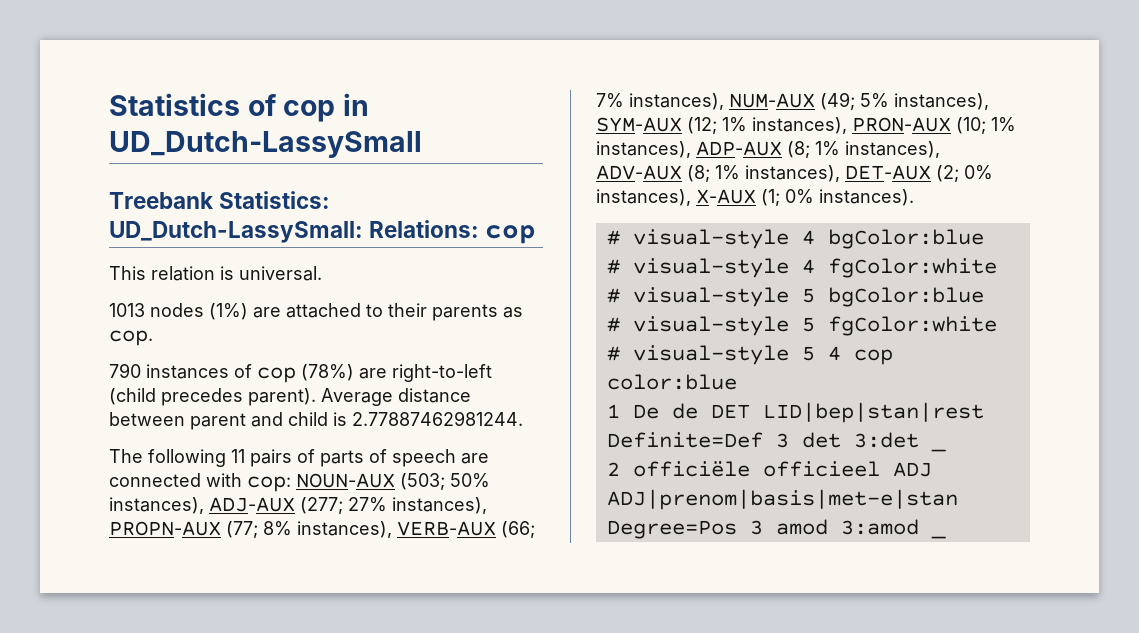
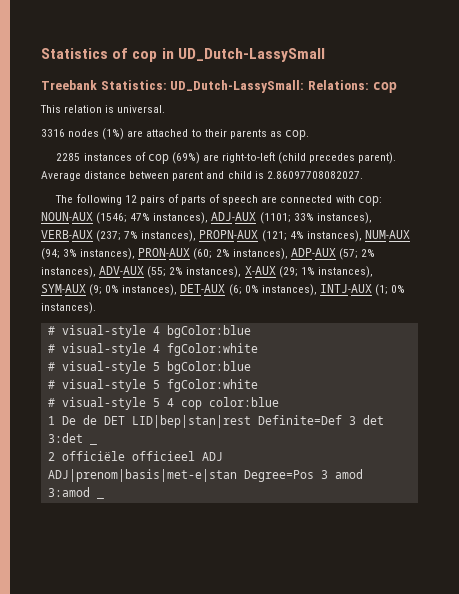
[109,303,145,317] 1013 -> [41,129,65,137] 3316
[109,363,141,378] 790 -> [56,153,81,161] 2285
[301,364,354,381] (78%) -> [171,152,200,164] (69%)
[352,411,523,426] 2.77887462981244. -> [266,171,363,179] 2.86097708082027.
[231,449,245,463] 11 -> [124,195,137,203] 12
[400,473,490,490] [109,497,487,514] [109,521,535,538] [596,92,989,110] [596,117,1016,134] [596,141,940,158] [596,165,740,182] (503; 50% instances), ADJ-AUX (277; 27% instances), PROPN-AUX (77; 8% instances), VERB-AUX (66; 7% instances), NUM-AUX (49; 5% instances), SYM-AUX (12; 1% instances), PRON-AUX (10; 1% instances), ADP-AUX (8; 1% instances), ADV-AUX (8; 1% -> [96,212,372,224] [41,230,410,242] [41,248,375,260] [41,266,373,278] [41,284,120,296] (1546; 47% instances), ADJ-AUX (1101; 33% instances), VERB-AUX (237; 7% instances), PROPN-AUX (121; 4% instances), NUM-AUX (94; 3% instances), PRON-AUX (60; 2% instances), ADP-AUX (57; 2% instances), ADV-AUX (55; 2% instances), X-AUX (29; 1% instances), SYM-AUX (9; 0%
[936,165,993,182] [596,189,756,206] (2; 0% instances), X-AUX -> [228,284,372,296] (6; 0% instances), INTJ-AUX

